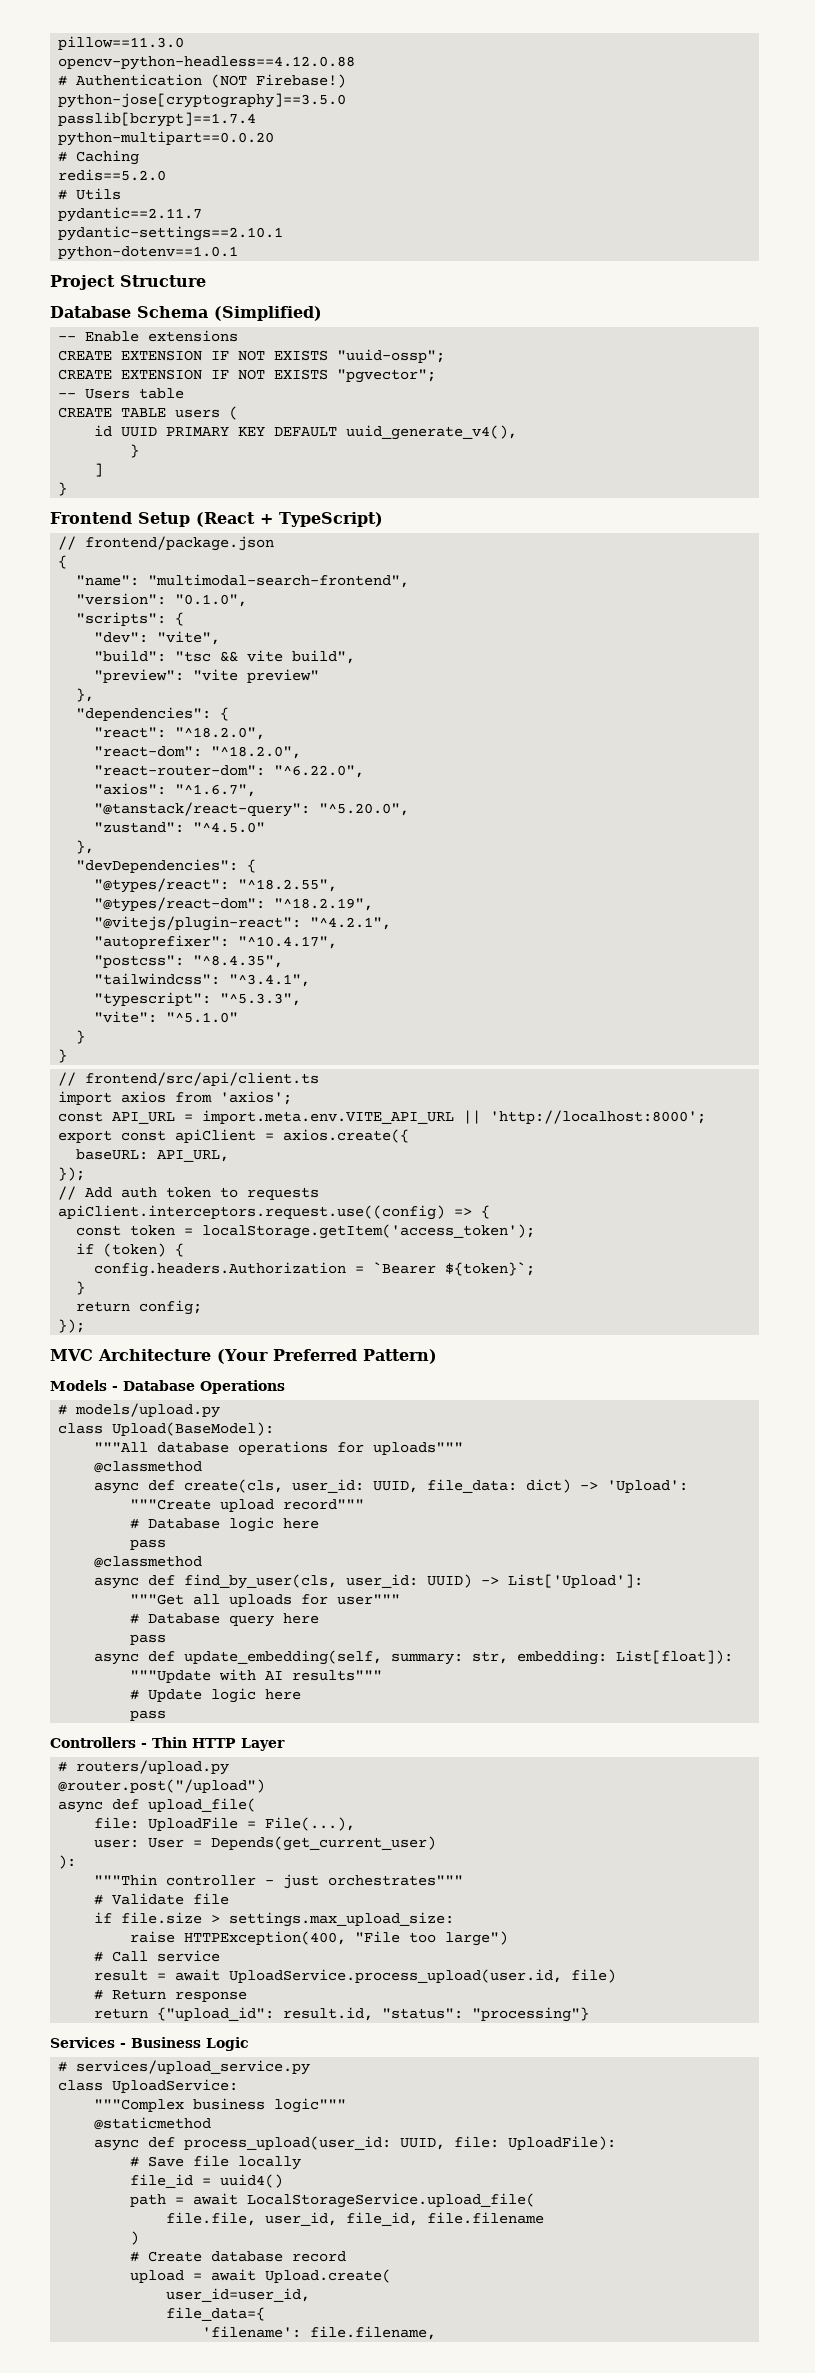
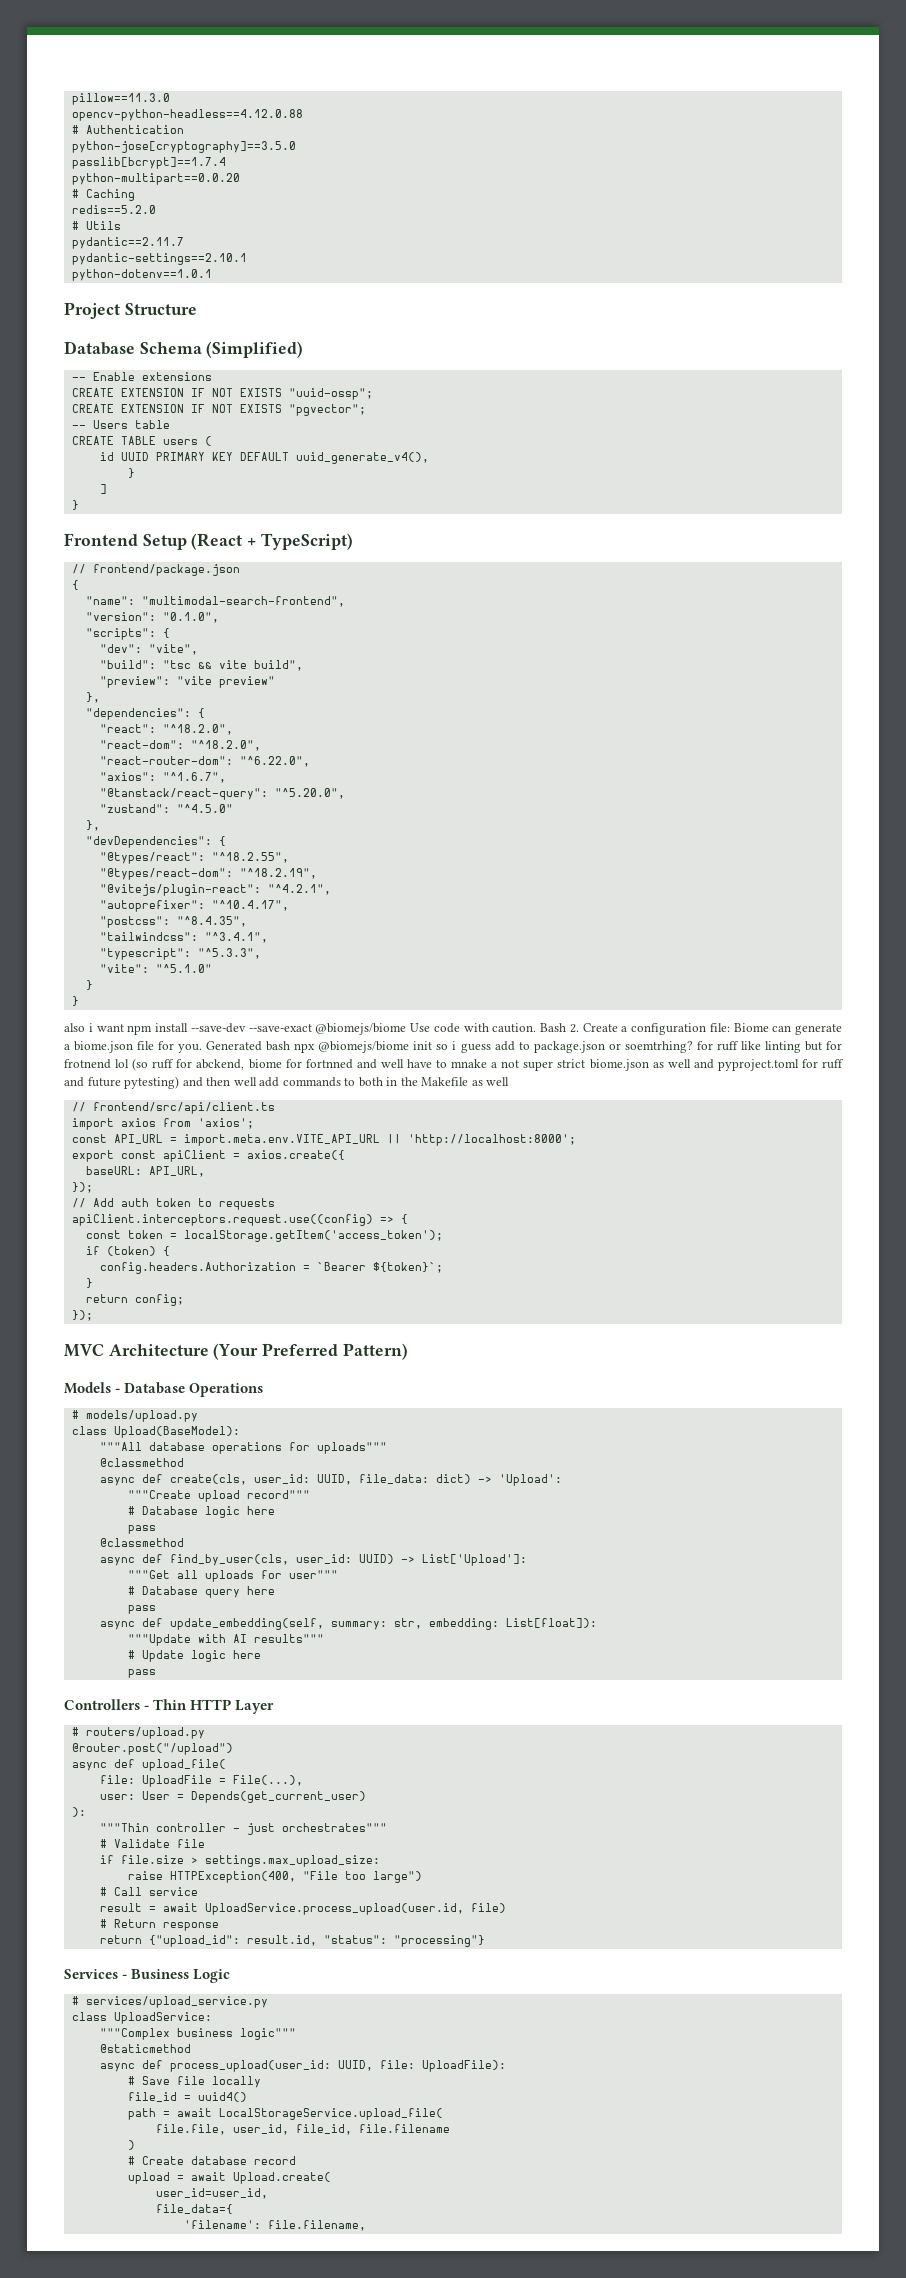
[210,74,346,88] (NOT Firebase!) -> (184, 129) none
(67, 1056) none -> [64,1023,842,1035] [64,1041,843,1053] [64,1058,845,1071] [64,1076,510,1089] // also i want npm install --save-dev --save-exact @biomejs/biome Use code with caution. Bash 2. Create a configuration file: Biome can generate a biome.json file for you. Generated bash npx @biomejs/biome init so i guess add to package.json or soemtrhing? for ruff like linting but for frotnend lol (so ruff for abckend, biome for fortnned and well have to mnake a not super strict biome.json as well and pyproject.toml for ruff and future pytesting) and then well add commands to both in the Makefile as well

